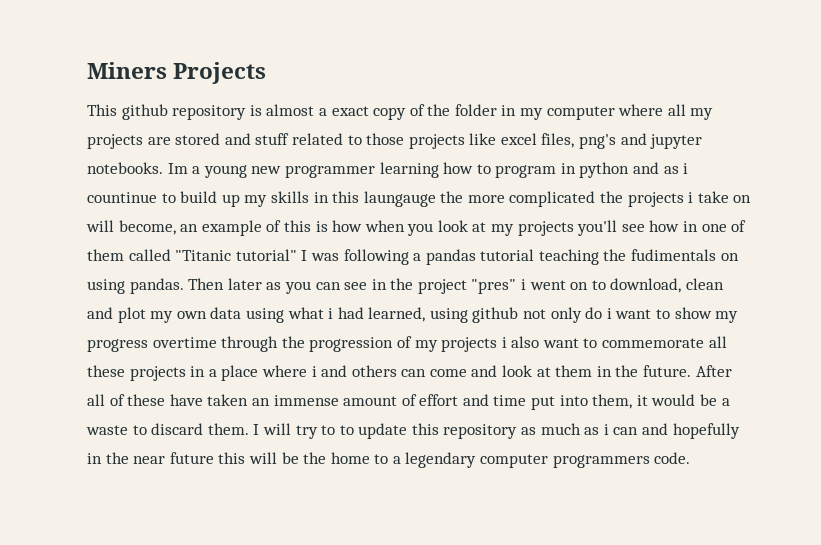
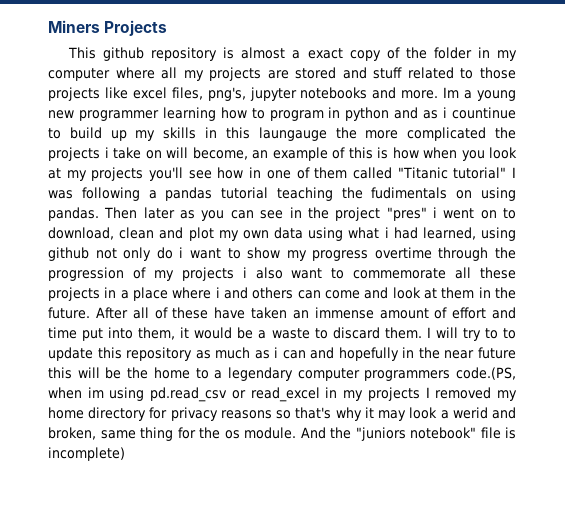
[579,133,703,149] [87,162,163,174] png's and jupyter notebooks. -> [207,87,439,101] png's, jupyter notebooks and more.
[654,452,691,464] code. -> [455,367,516,380] [48,387,518,402] [48,407,516,421] [48,427,516,441] [48,447,125,461] code.(PS, when im using pd.read_csv or read_excel in my projects I removed my home directory for privacy reasons so that's why it may look a werid and broken, same thing for the os module. And the "juniors notebook" file is incomplete)

